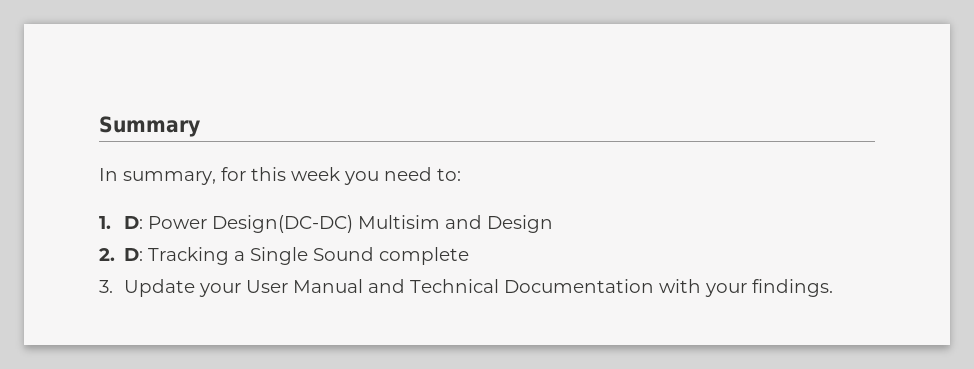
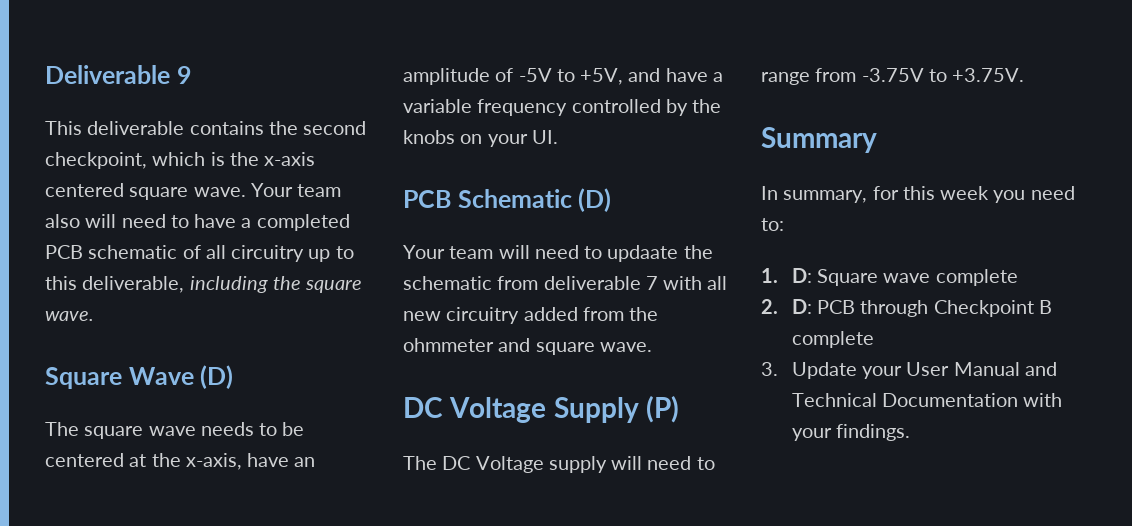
(99, 126) none -> [45,65,192,84] [45,121,367,135] [45,152,316,169] [45,183,342,200] [45,214,350,231] [45,245,354,262] [45,276,363,293] [45,311,94,321] [45,365,234,389] [45,422,305,439] [45,453,316,470] [403,68,723,85] [403,99,722,116] [403,130,558,147] [403,188,612,212] [403,245,713,262] [403,276,728,290] [403,307,659,324] [403,338,652,355] [403,396,680,423] [403,456,715,473] [761,68,1025,85] Deliverable 9 // This deliverable contains the second checkpoint, which is the x-axis centered square wave. Your team also will need to have a completed PCB schematic of all circuitry up to this deliverable, including the square wave. // Square Wave (D) // The square wave needs to be centered at the x-axis, have an amplitude of -5V to +5V, and have a variable frequency controlled by the knobs on your UI. // PCB Schematic (D) // Your team will need to updaate the schematic from deliverable 7 with all new circuitry added from the ohmmeter and square wave. // DC Voltage Supply (P) // The DC Voltage supply will need to range from -3.75V to +3.75V. //
[147,215,553,233] [99,247,375,265] Power Design(DC-DC) Multisim and Design // 2. D: Tracking a Single Sound -> [817,269,1018,286] [761,299,1052,317] Square wave complete // 2. D: PCB through Checkpoint B

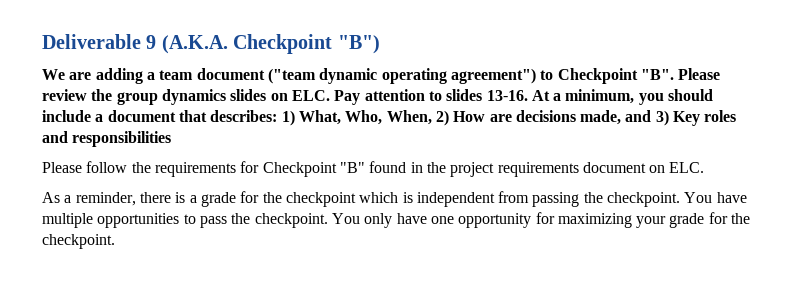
[45,121,367,135] [45,152,316,169] [45,183,342,200] [45,214,350,231] [45,245,354,262] [45,276,363,293] [45,311,94,321] [45,365,234,389] [45,422,305,439] [45,453,316,470] [403,68,723,85] [403,99,722,116] [403,130,558,147] [403,188,612,212] [403,245,713,262] [403,276,728,290] [403,307,659,324] [403,338,652,355] [403,396,680,423] [403,456,715,473] [761,68,1025,85] [761,127,877,153] [761,186,1075,203] [761,218,784,231] [761,268,1018,286] [761,299,1052,317] [791,331,874,348] [761,362,1057,379] [791,393,1063,407] [791,424,911,441] // This deliverable contains the second checkpoint, which is the x-axis centered square wave. Your team also will need to have a completed PCB schematic of all circuitry up to this deliverable, including the square wave. // Square Wave (D) // The square wave needs to be centered at the x-axis, have an amplitude of -5V to +5V, and have a variable frequency controlled by the knobs on your UI. // PCB Schematic (D) // Your team will need to updaate the schematic from deliverable 7 with all new circuitry added from the ohmmeter and square wave. // DC Voltage Supply (P) // The DC Voltage supply will need to range from -3.75V to +3.75V. // Summary // In summary, for this week you need to: // 1. D: Square wave complete // 2. D: PCB through Checkpoint B complete // 3. Update your User Manual and Technical Documentation with your findings. -> [161,34,380,54] [42,68,721,84] [42,89,714,105] [42,110,737,126] [42,131,172,147] [42,161,705,177] [42,191,747,207] [42,212,751,228] [42,234,115,249] (A.K.A. Checkpoint "B") // We are adding a team document ("team dynamic operating agreement") to Checkpoint "B". Please review the group dynamics slides on ELC. Pay attention to slides 13-16. At a minimum, you should include a document that describes: 1) What, Who, When, 2) How are decisions made, and 3) Key roles and responsibilities // Please follow the requirements for Checkpoint "B" found in the project requirements document on ELC. // As a reminder, there is a grade for the checkpoint which is independent from passing the checkpoint. You have multiple opportunities to pass the checkpoint. You only have one opportunity for maximizing your grade for the checkpoint.

